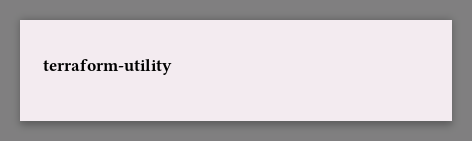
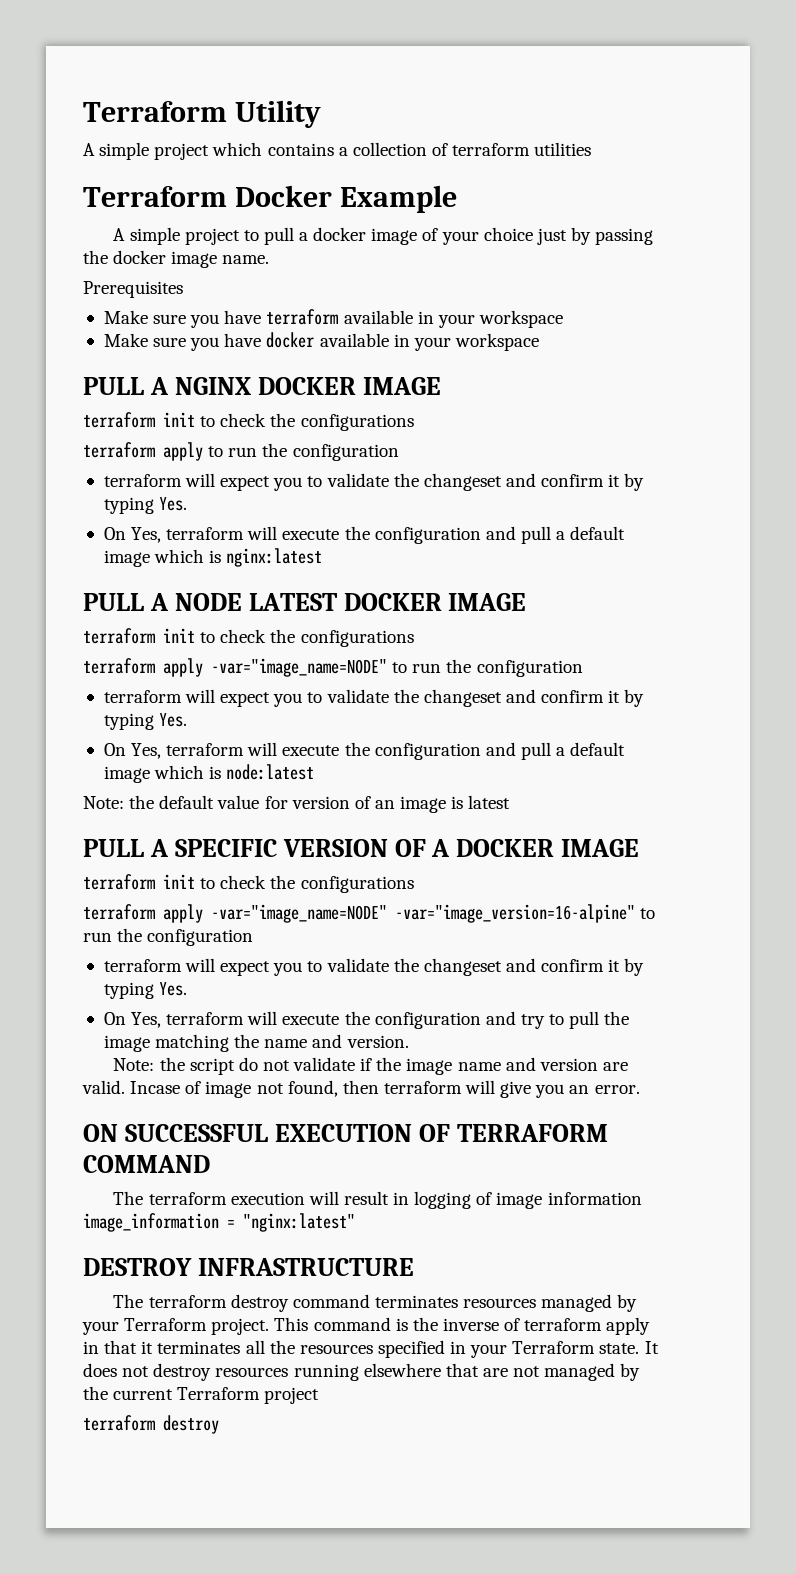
[43,59,172,75] terraform-utility -> [83,100,321,128] [83,142,592,160] [83,185,457,213] [113,227,654,245] [83,250,270,268] [83,281,183,298] [103,309,563,328] [103,332,539,351] [83,377,441,395] [83,412,414,431] [83,442,399,461] [103,473,645,491] [103,497,188,514] [103,526,626,544] [103,548,323,567] [83,593,527,611] [83,628,414,647] [83,658,583,677] [103,689,645,707] [103,713,188,730] [103,742,626,760] [103,764,315,783] [83,795,511,813] [83,839,640,857] [83,874,414,893] [83,904,656,923] [83,928,254,946] [103,958,645,976] [103,982,188,999] [103,1011,630,1029] [103,1034,409,1052] [113,1057,629,1075] [82,1080,640,1098] [83,1124,608,1142] [83,1155,210,1173] [113,1191,642,1209] [83,1213,355,1232] [83,1258,414,1276] [113,1294,638,1312] [82,1317,651,1335] [83,1340,659,1358] [83,1363,641,1381] [83,1386,320,1404] [83,1415,219,1434] Terraform Utility // A simple project which contains a collection of terraform utilities // Terraform Docker Example // A simple project to pull a docker image of your choice just by passing the docker image name. // Prerequisites // Make sure you have terraform available in your workspace // Make sure you have docker available in your workspace // PULL A NGINX DOCKER IMAGE // terraform init to check the configurations // terraform apply to run the configuration // terraform will expect you to validate the changeset and confirm it by typing Yes. // On Yes, terraform will execute the configuration and pull a default image which is nginx:latest // PULL A NODE LATEST DOCKER IMAGE // terraform init to check the configurations // terraform apply -var="image_name=NODE" to run the configuration // terraform will expect you to validate the changeset and confirm it by typing Yes. // On Yes, terraform will execute the configuration and pull a default image which is node:latest // Note: the default value for version of an image is latest // PULL A SPECIFIC VERSION OF A DOCKER IMAGE // terraform init to check the configurations // terraform apply -var="image_name=NODE" -var="image_version=16-alpine" to run the configuration // terraform will expect you to validate the changeset and confirm it by typing Yes. // On Yes, terraform will execute the configuration and try to pull the image matching the name and version. // Note: the script do not validate if the image name and version are valid. Incase of image not found, then terraform will give you an error. // ON SUCCESSFUL EXECUTION OF TERRAFORM COMMAND // The terraform execution will result in logging of image information image_information = "nginx:latest" // DESTROY INFRASTRUCTURE // The terraform destroy command terminates resources managed by your Terraform project. This command is the inverse of terraform apply in that it terminates all the resources specified in your Terraform state. It does not destroy resources running elsewhere that are not managed by the current Terraform project // terraform destroy

